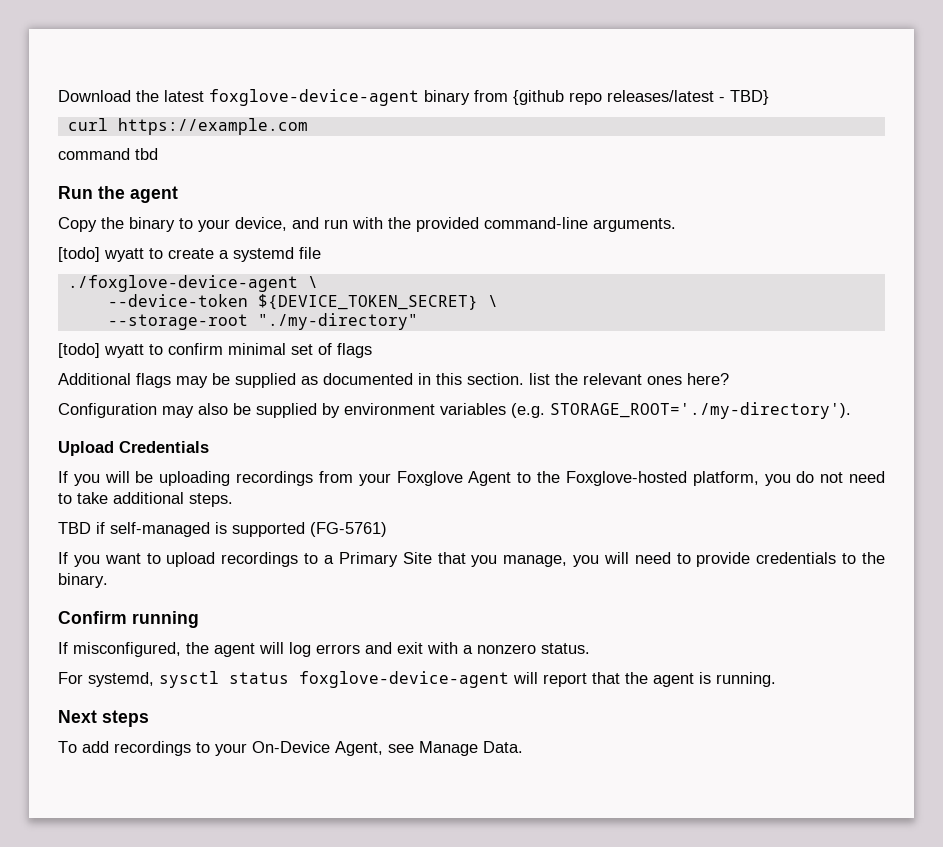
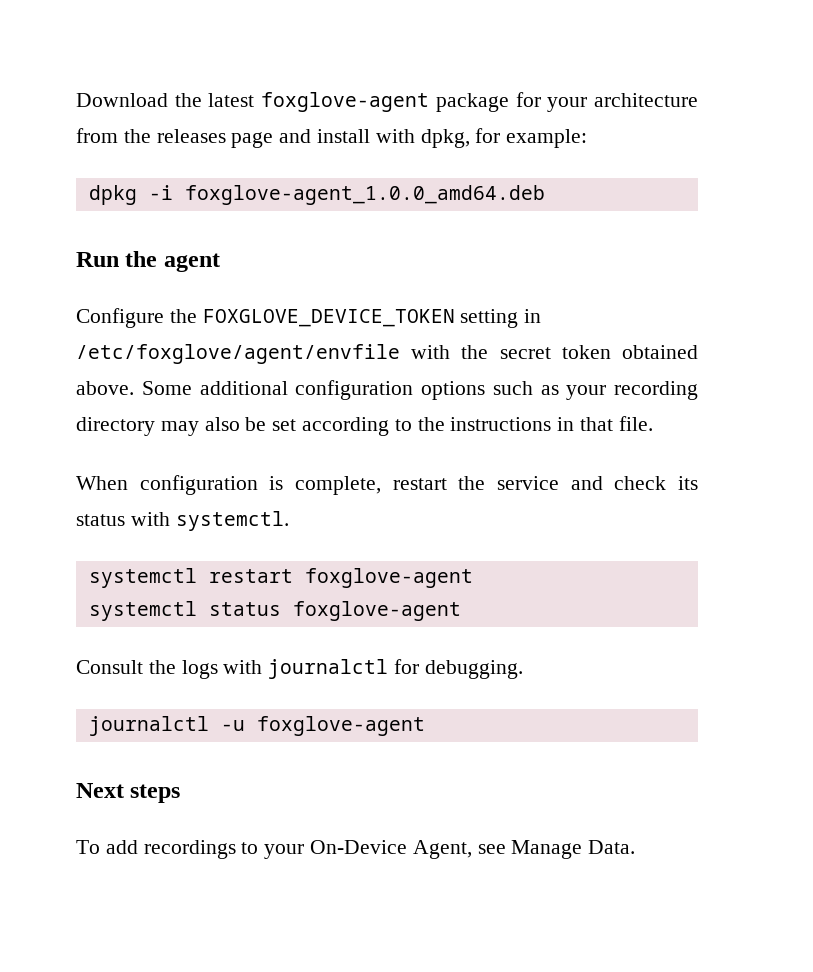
[209,89,769,106] [67,118,308,135] [58,148,158,160] [58,186,178,203] [58,217,676,232] [58,247,321,262] [67,275,318,292] [107,294,498,310] [107,313,418,330] [58,343,372,358] [58,373,729,388] [58,402,851,419] [58,441,209,456] [58,471,886,486] [58,492,233,507] [58,522,387,537] [58,552,886,567] [58,573,108,588] [58,611,199,628] [58,642,590,657] [58,671,776,688] foxglove-device-agent binary from {github repo releases/latest - TBD} // curl https://example.com // command tbd // Run the agent // Copy the binary to your device, and run with the provided command-line arguments. // [todo] wyatt to create a systemd file // ./foxglove-device-agent \ // --device-token ${DEVICE_TOKEN_SECRET} \ // --storage-root "./my-directory" // [todo] wyatt to confirm minimal set of flags // Additional flags may be supplied as documented in this section. list the relevant ones here? // Configuration may also be supplied by environment variables (e.g. STORAGE_ROOT='./my-directory'). // Upload Credentials // If you will be uploading recordings from your Foxglove Agent to the Foxglove-hosted platform, you do not need to take additional steps. // TBD if self-managed is supported (FG-5761) // If you want to upload recordings to a Primary Site that you manage, you will need to provide credentials to the binary. // Confirm running // If misconfigured, the agent will log errors and exit with a nonzero status. // For systemd, sysctl status foxglove-device-agent will report that the agent is running. -> [261,92,698,112] [76,128,588,148] [88,185,545,205] [76,251,220,272] [76,308,542,328] [76,344,698,364] [76,380,698,400] [76,416,653,436] [76,475,698,495] [76,511,289,531] [88,568,473,588] [88,601,461,621] [76,659,523,679] [88,716,425,736] foxglove-agent package for your architecture from the releases page and install with dpkg, for example: // dpkg -i foxglove-agent_1.0.0_amd64.deb // Run the agent // Configure the FOXGLOVE_DEVICE_TOKEN setting in /etc/foxglove/agent/envfile with the secret token obtained above. Some additional configuration options such as your recording directory may also be set according to the instructions in that file. // When configuration is complete, restart the service and check its status with systemctl. // systemctl restart foxglove-agent // systemctl status foxglove-agent // Consult the logs with journalctl for debugging. // journalctl -u foxglove-agent

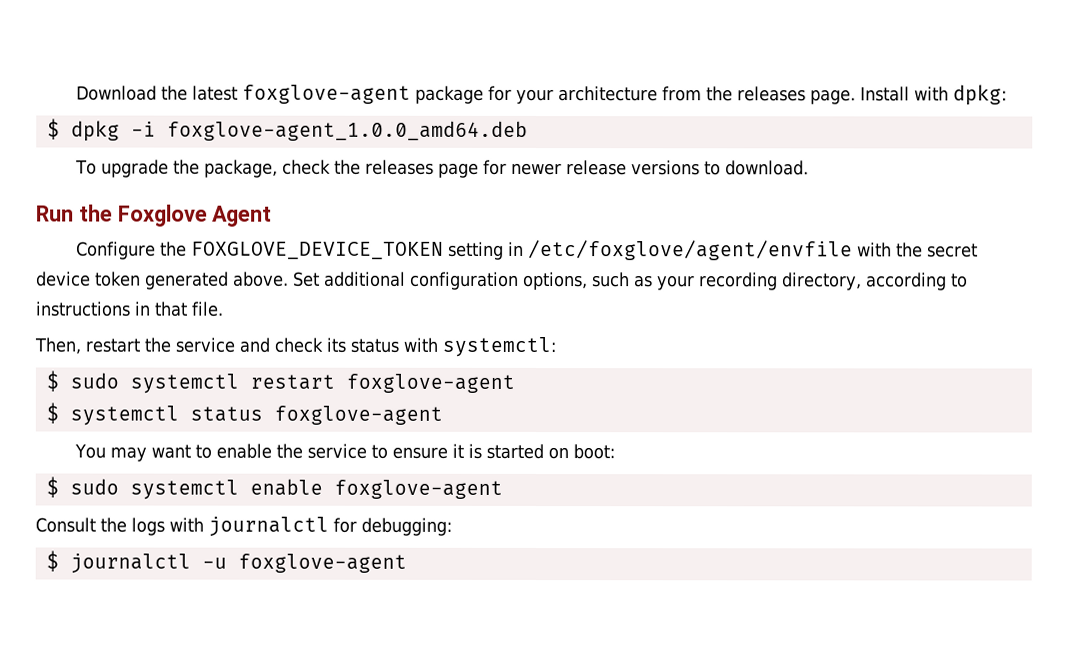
[231,128,588,148] [88,185,545,205] page and install with dpkg, for example: // dpkg -i foxglove-agent_1.0.0_amd64.deb -> [810,84,1008,106] [46,118,528,142] [75,159,810,178] page. Install with dpkg: // $ dpkg -i foxglove-agent_1.0.0_amd64.deb // To upgrade the package, check the releases page for newer release versions to download.
[163,253,220,272] agent -> [117,204,273,227] Foxglove Agent
[561,345,698,359] [76,381,192,395] token obtained above. Some -> [36,271,320,290] device token generated above. Set
[421,381,485,400] options -> [523,271,588,291] options,
[76,417,297,436] directory may also be set -> [782,272,862,291] directory,
[417,417,445,431] the -> (968, 280) none
[76,475,381,495] When configuration is complete, -> [34,337,81,355] Then,
[175,511,289,531] systemctl. // -> [442,336,556,358] [45,370,119,392] systemctl: // $ sudo
(473, 578) none -> [45,402,59,424] $
(461, 611) none -> [74,443,616,462] [45,476,503,500] // You may want to enable the service to ensure it is started on boot: // $ sudo systemctl enable foxglove-agent
[424,660,523,679] debugging. // -> [361,517,452,536] [45,550,59,572] debugging: // $
[76,783,181,803] [76,840,636,859] // Next steps // To add recordings to your On-Device Agent, see Manage Data. -> (407, 563) none

